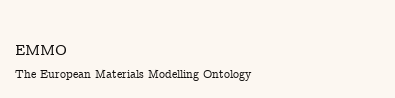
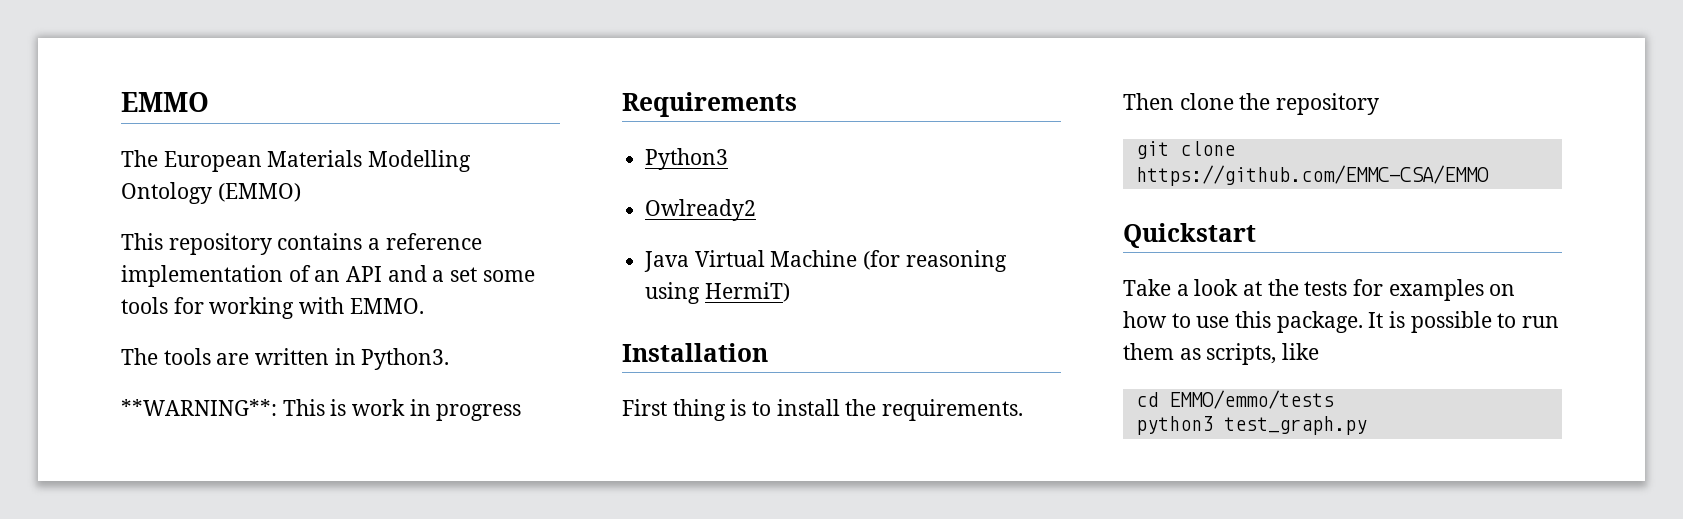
(252, 75) none -> [217,183,301,202] [121,233,482,255] [121,265,535,287] [121,297,424,319] [121,348,450,370] [121,399,522,421] [622,92,797,117] [645,148,729,170] [645,199,757,221] [644,250,1007,272] [645,282,790,304] [622,343,768,362] [622,399,1024,421] [1123,93,1380,115] [1135,141,1235,159] [1135,165,1489,186] [1123,223,1256,248] [1123,279,1516,301] [1123,311,1560,333] [1123,343,1320,365] [1135,390,1334,409] [1135,416,1367,435] (EMMO) // This repository contains a reference implementation of an API and a set some tools for working with EMMO. // The tools are written in Python3. // **WARNING**: This is work in progress // Requirements // Python3 // Owlready2 // Java Virtual Machine (for reasoning using HermiT) // Installation // First thing is to install the requirements. Then clone the repository // git clone https://github.com/EMMC-CSA/EMMO // Quickstart // Take a look at the tests for examples on how to use this package. It is possible to run them as scripts, like // cd EMMO/emmo/tests // python3 test_graph.py

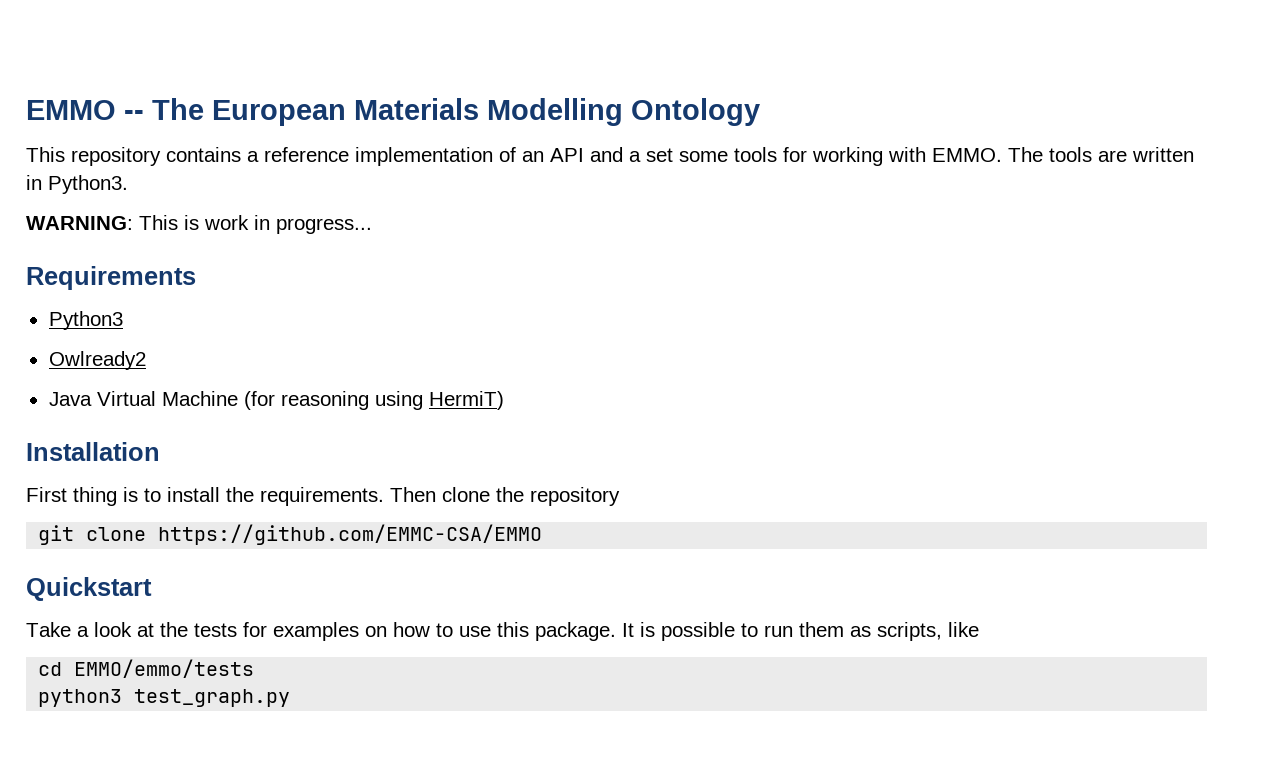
(209, 102) // -> [124,110,144,120] --
[217,183,301,202] (EMMO) -> (760, 112) none
(424, 306) // -> (1002, 155) none
[121,399,277,416] **WARNING**: -> [26,216,133,230] WARNING:
[436,404,522,421] progress -> [276,218,372,234] progress...

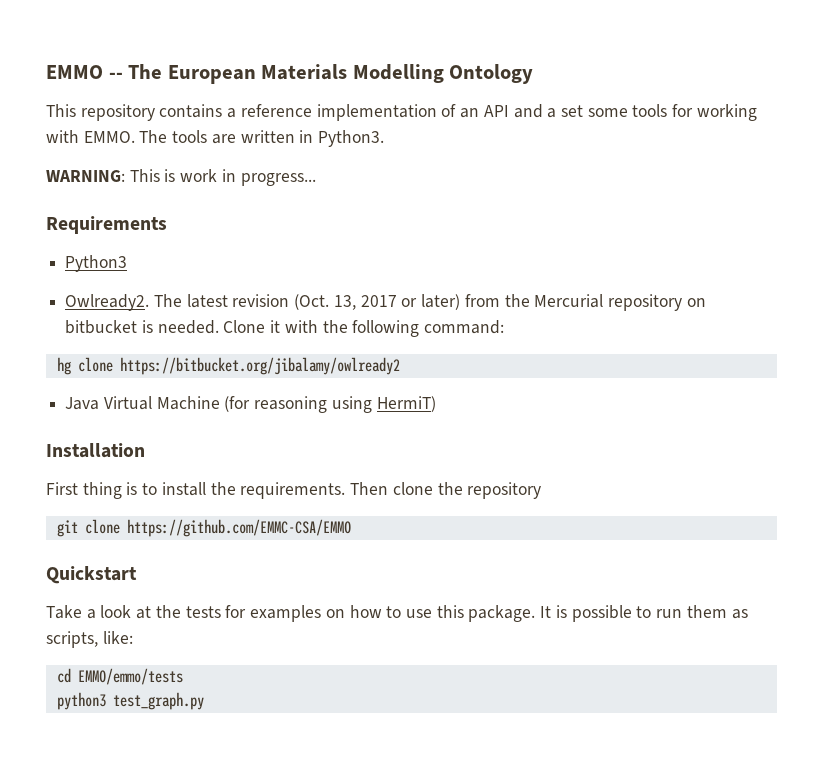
[48,351,146,370] Owlready2 -> [65,294,706,311] [65,320,505,337] [56,357,400,375] Owlready2. The latest revision (Oct. 13, 2017 or later) from the Mercurial repository on bitbucket is needed. Clone it with the following command: // hg clone https://bitbucket.org/jibalamy/owlready2
[948,622,979,637] like -> [102,631,133,644] like:

